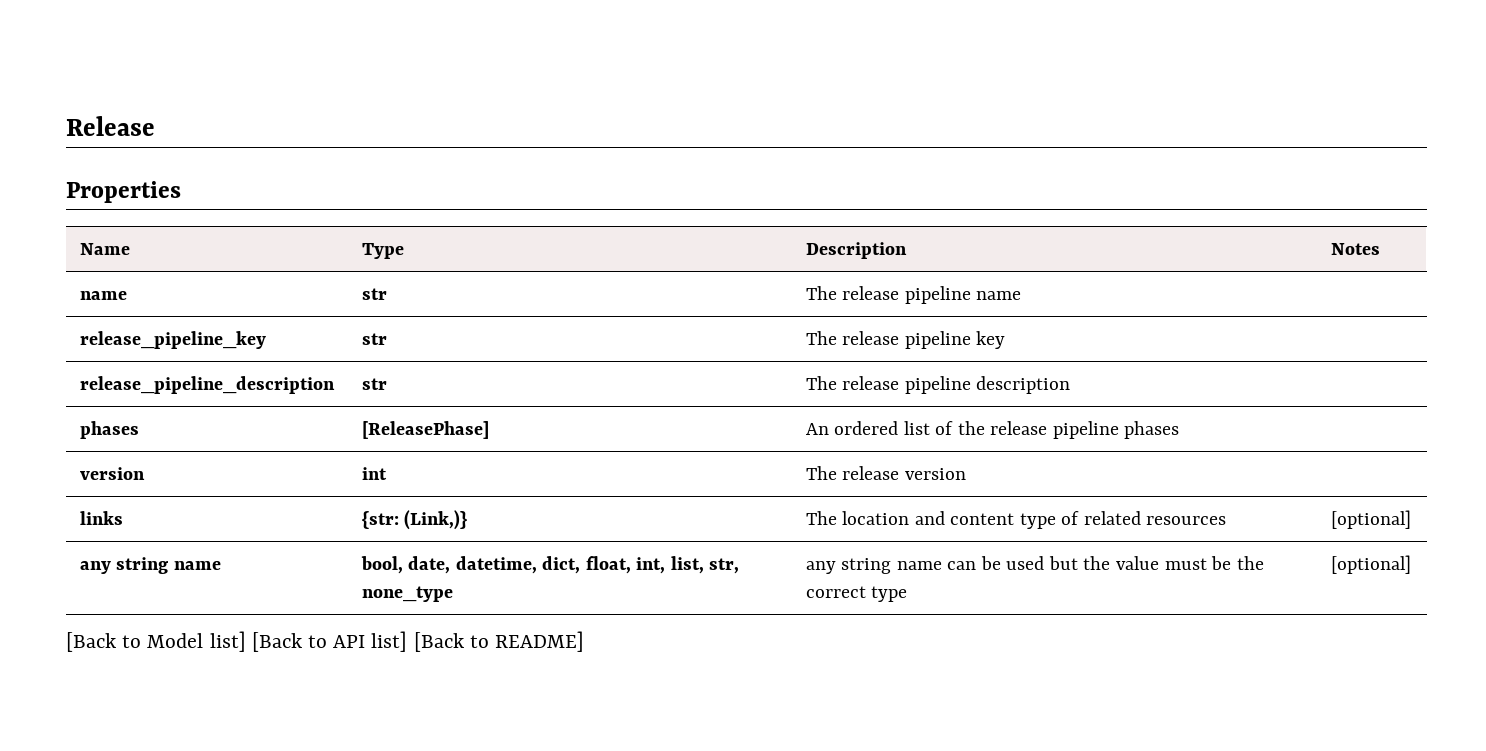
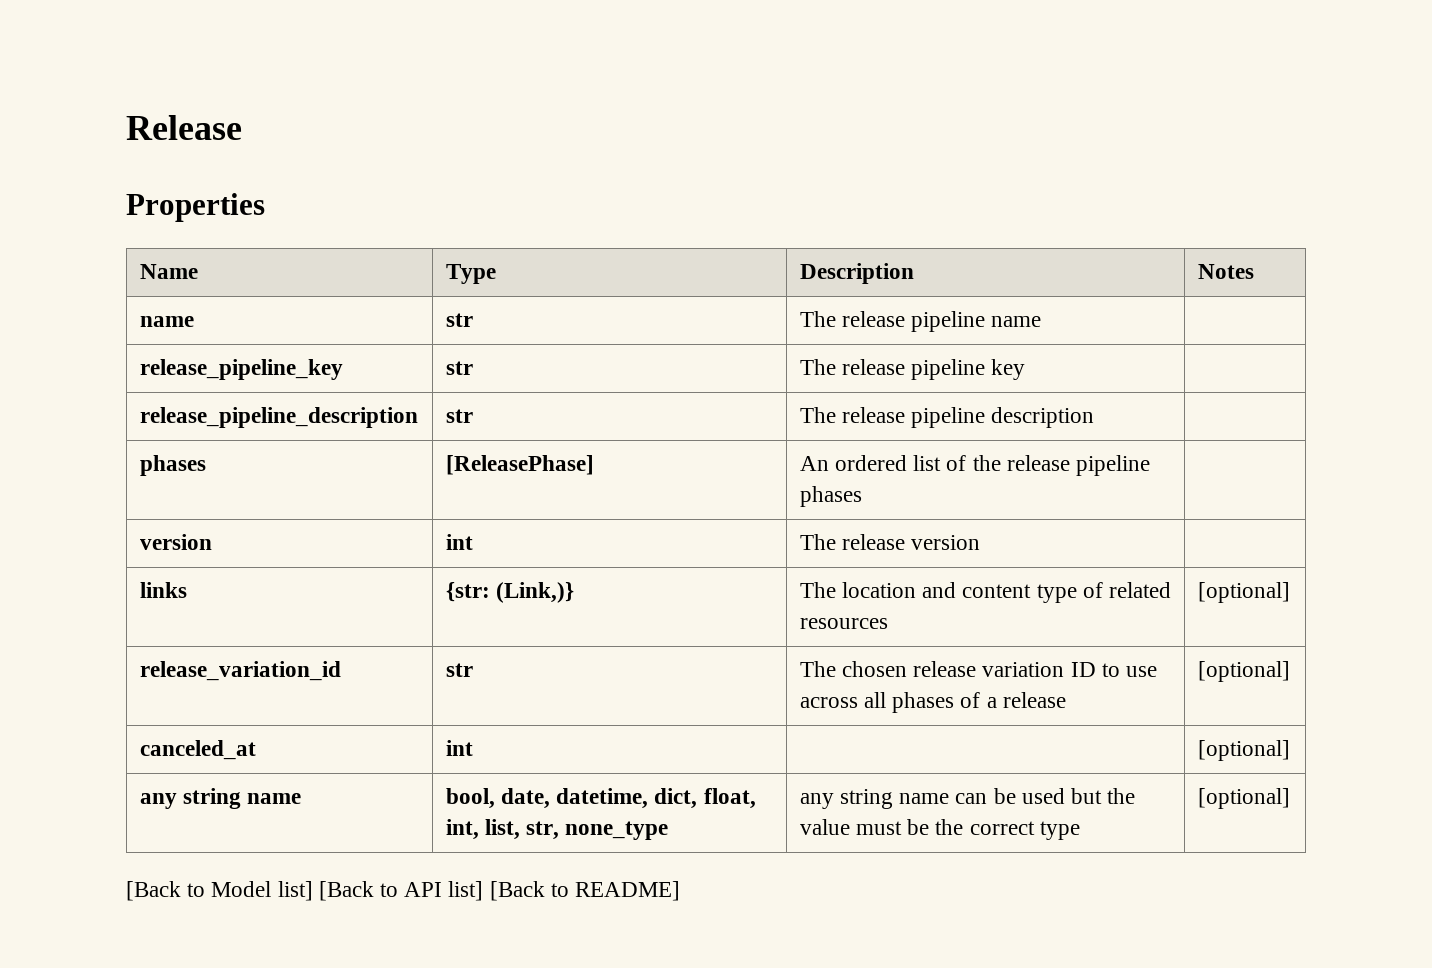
(1411, 519) none -> [139,661,341,681] [445,663,473,677] [799,661,1157,677] [799,692,1066,713] [1197,661,1290,682] [139,740,256,760] [445,740,473,756] [1197,740,1290,761] // release_variation_id | str | The chosen release variation ID to use across all phases of a release | [optional] // canceled_at | int | | [optional]

